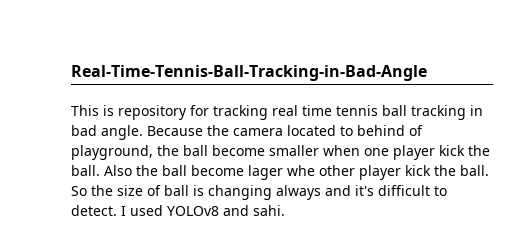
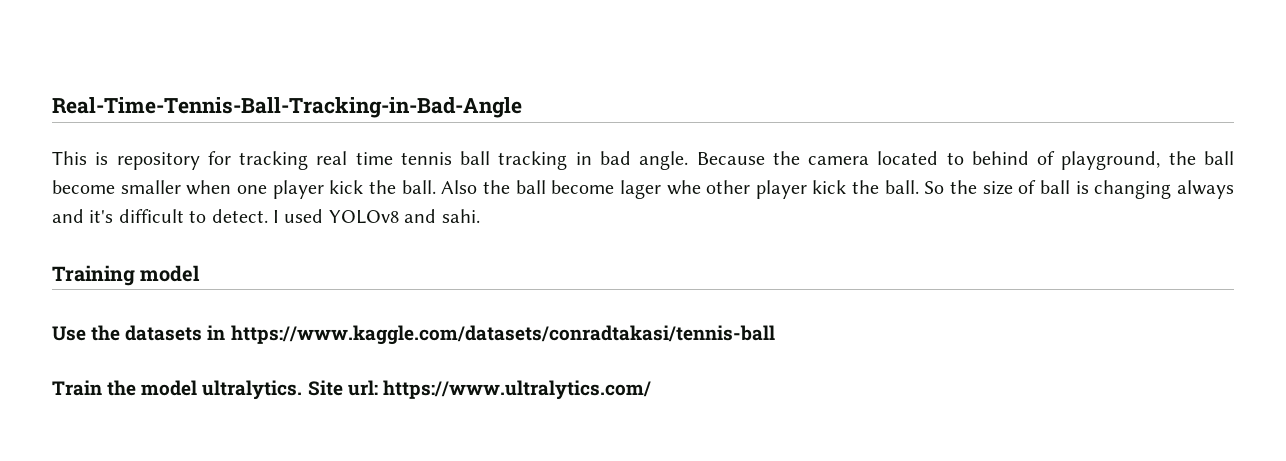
(285, 210) none -> [52,265,201,286] [52,325,775,345] [52,380,651,400] // Training model // Use the datasets in https://www.kaggle.com/datasets/conradtakasi/tennis-ball // Train the model ultralytics. Site url: https://www.ultralytics.com/

